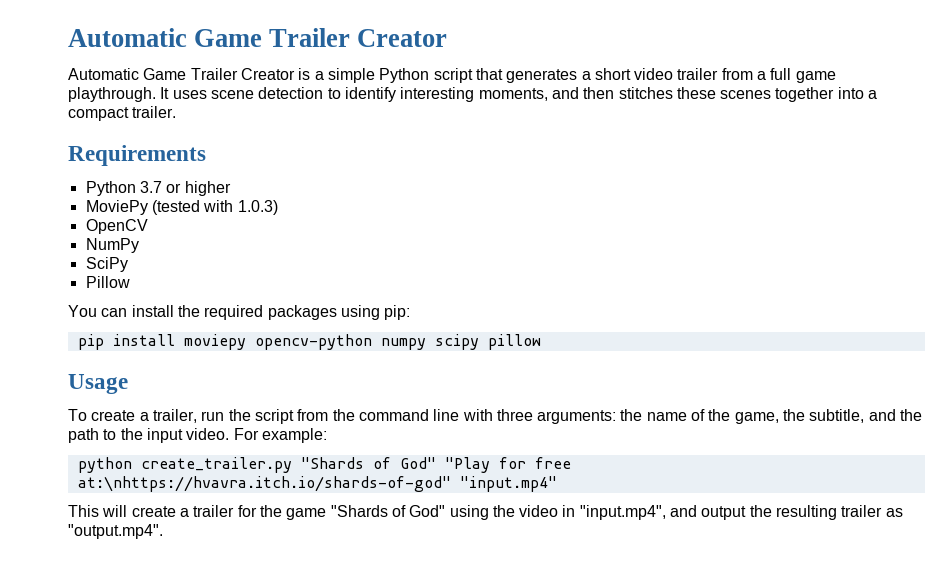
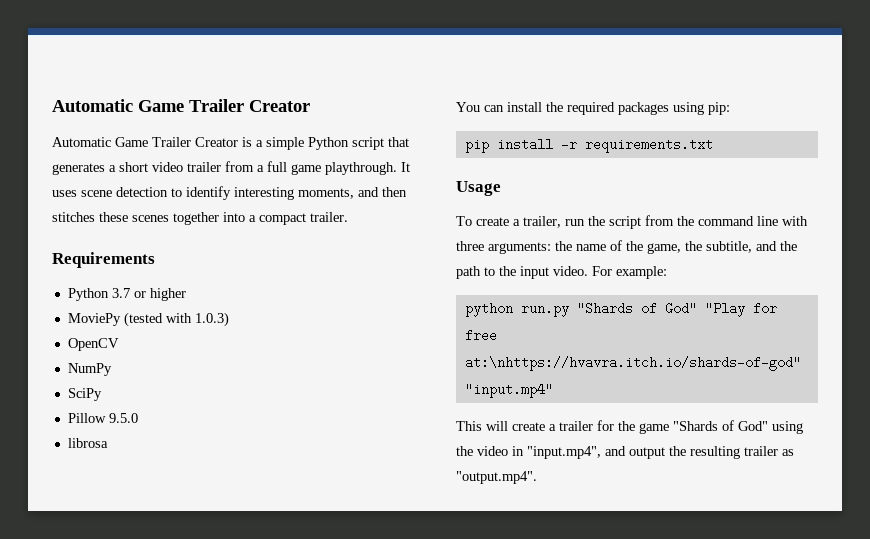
(130, 282) none -> [108,413,138,423] [67,438,108,448] 9.5.0 // librosa
[183,334,541,350] moviepy opencv-python numpy scipy pillow -> [560,138,713,153] -r requirements.txt
[140,457,292,473] create_trailer.py -> [520,302,569,317] run.py

